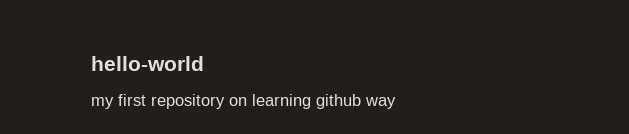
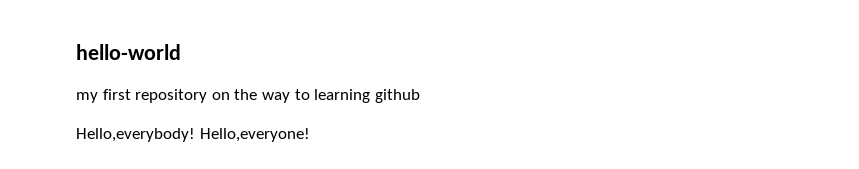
(247, 101) none -> [234,89,310,103] the way to
[365,97,396,109] way -> [76,128,310,142] // Hello,everybody! Hello,everyone!

